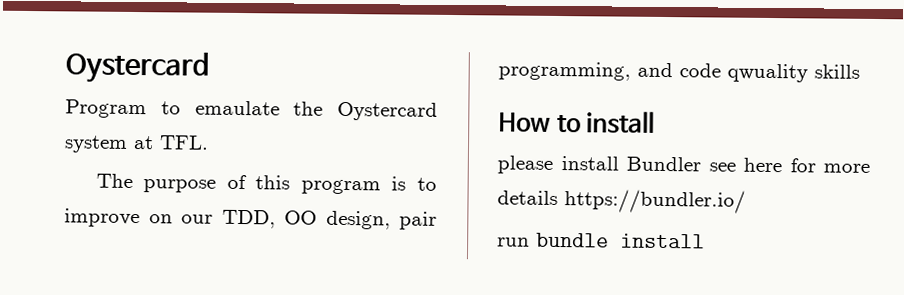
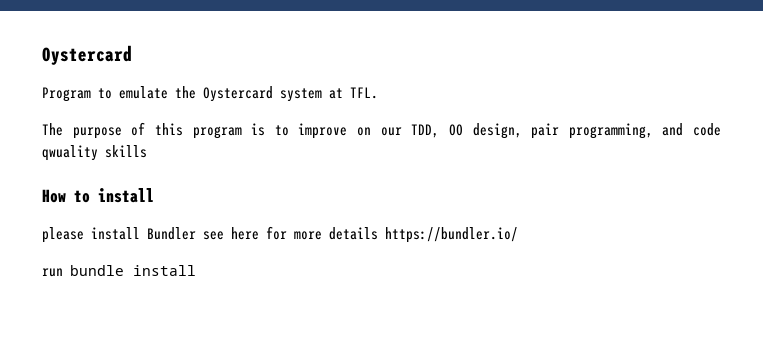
[194,100,280,116] emaulate -> [119,86,168,99] emulate

